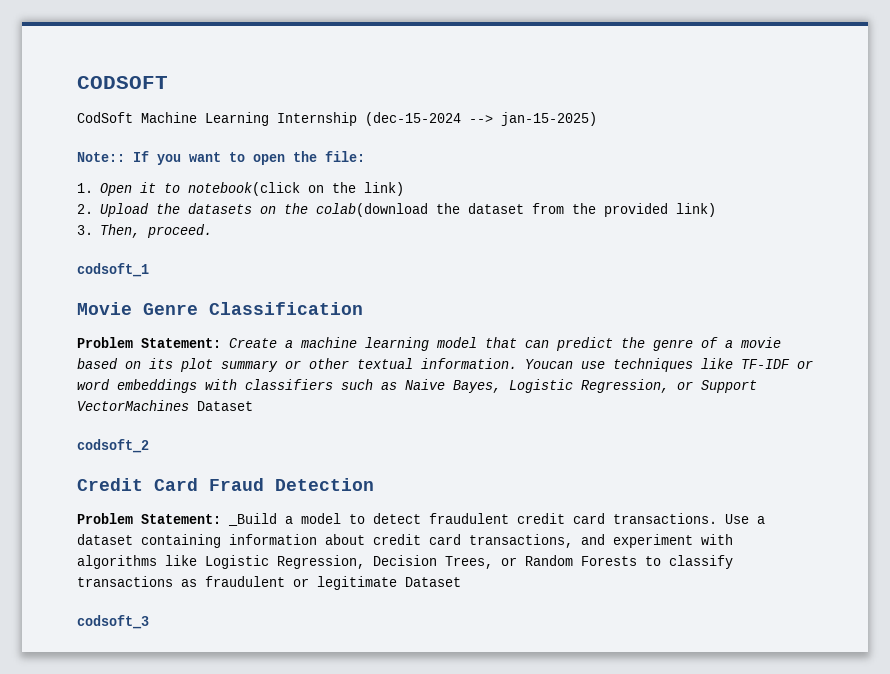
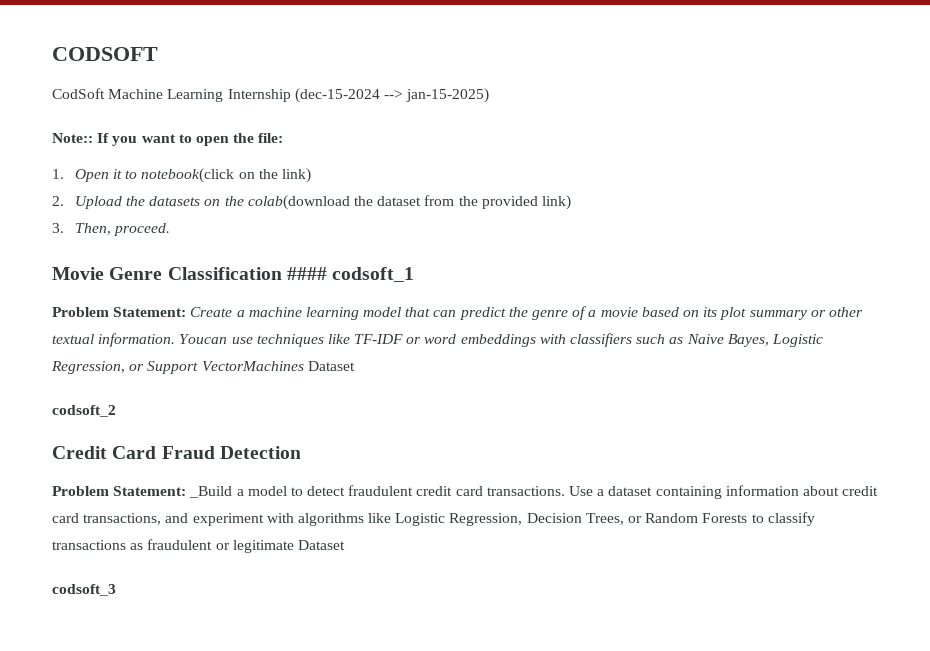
[77,263,149,277] // codsoft_1 -> (171, 229) none
(363, 308) none -> [286,267,415,282] #### codsoft_1

